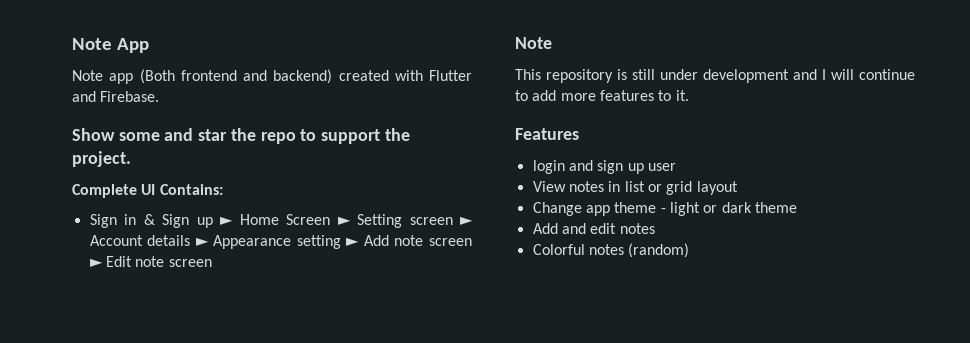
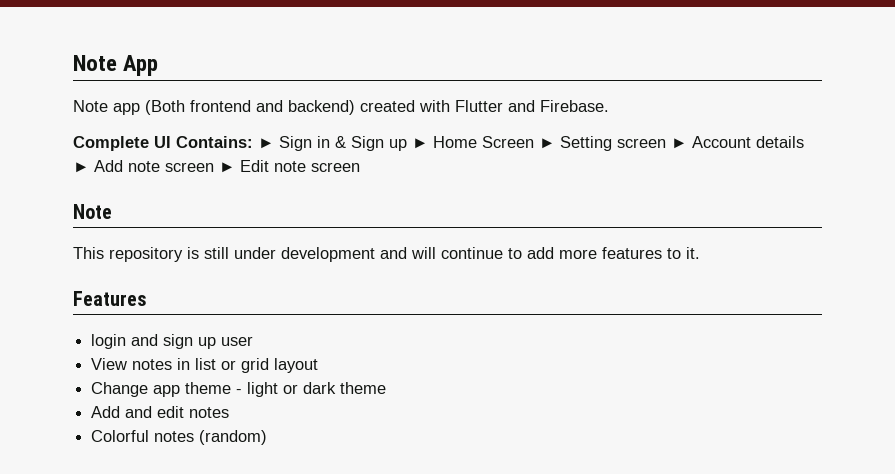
[72,128,410,144] [72,151,131,167] // Show some and star the repo to support the project. -> (609, 106) none
(223, 189) // -> [258,138,274,149] ►
[213,235,360,249] Appearance setting ► -> (89, 167) none
[822,69,826,80] I -> (407, 253) none

